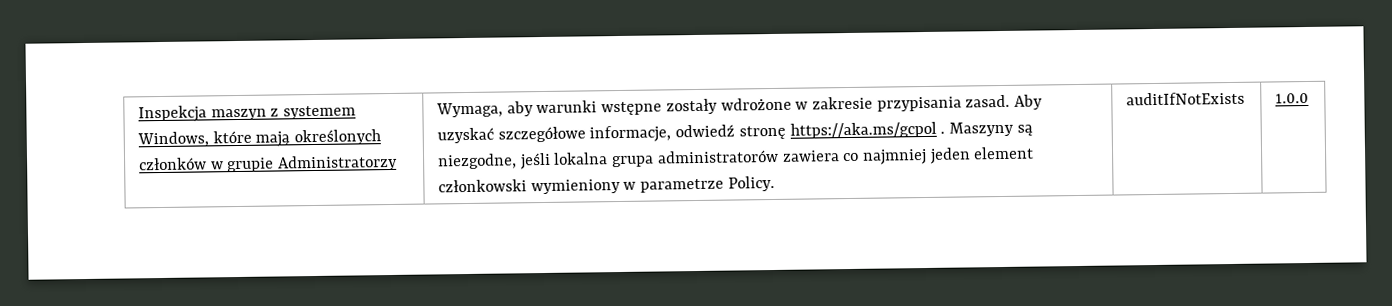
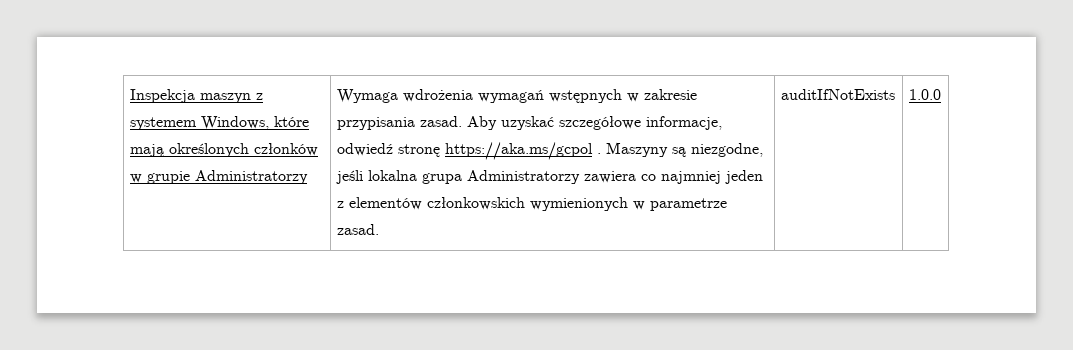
[435,97,792,118] Wymaga, aby warunki wstępne zostały wdrożone -> [336,89,622,103] Wymaga wdrożenia wymagań wstępnych
[656,149,779,164] administratorów -> [466,170,580,184] Administratorzy
[973,146,1035,160] [437,178,621,195] element członkowski wymieniony -> [336,197,628,211] z elementów członkowskich wymienionych
[727,175,775,192] Policy. -> [336,224,379,235] zasad.

